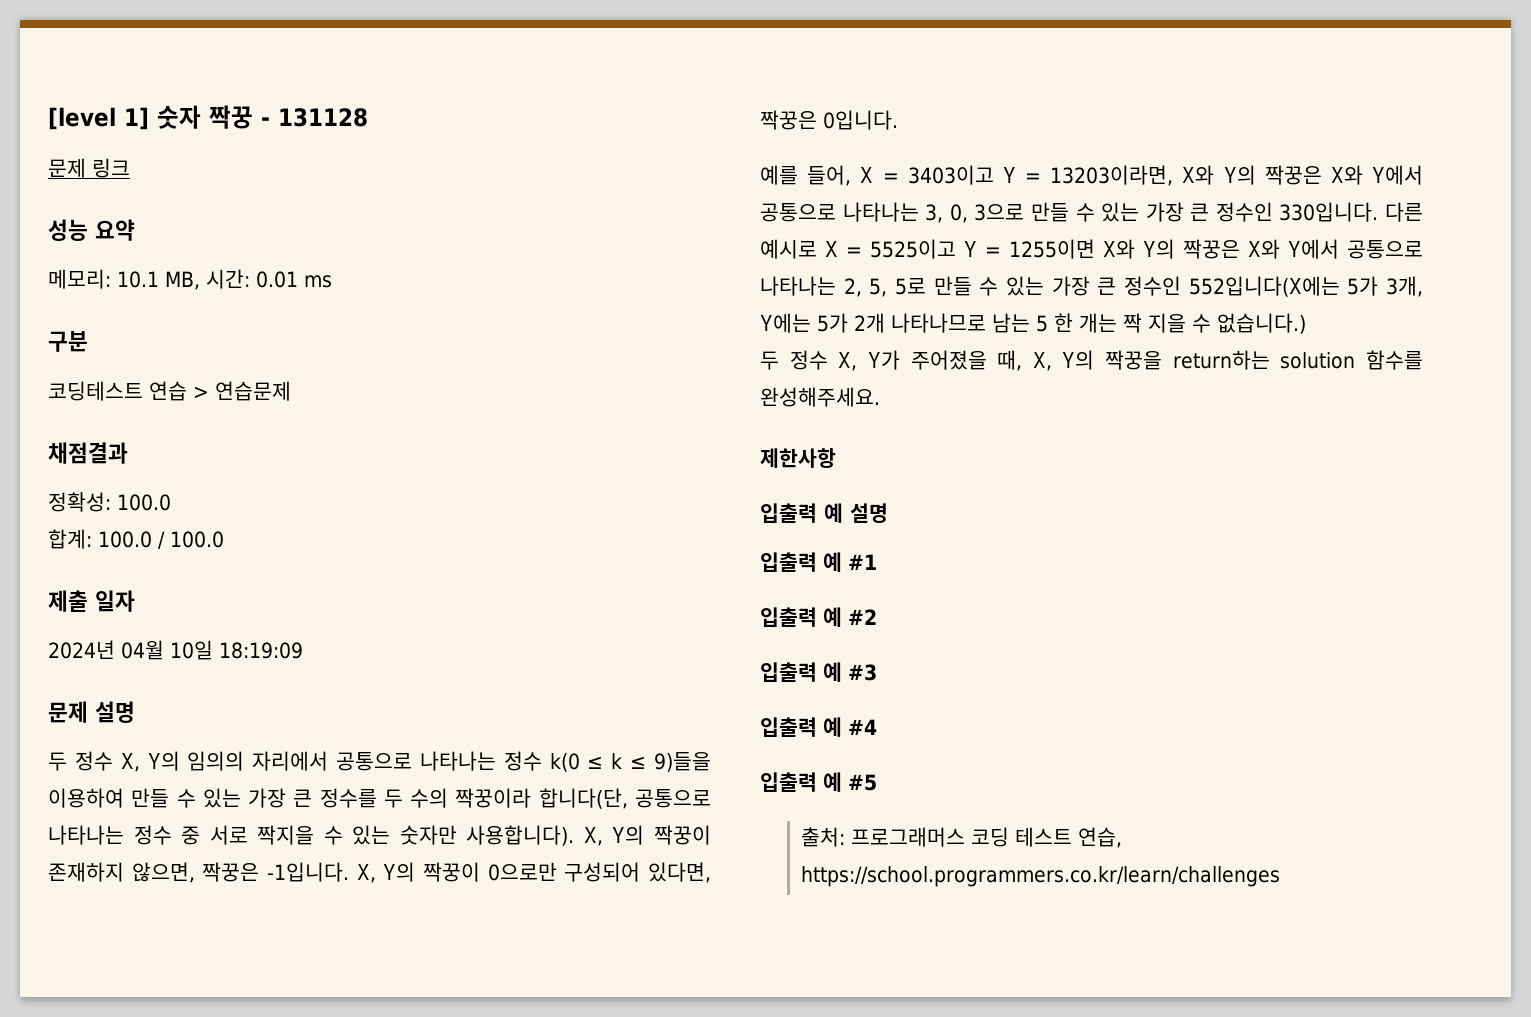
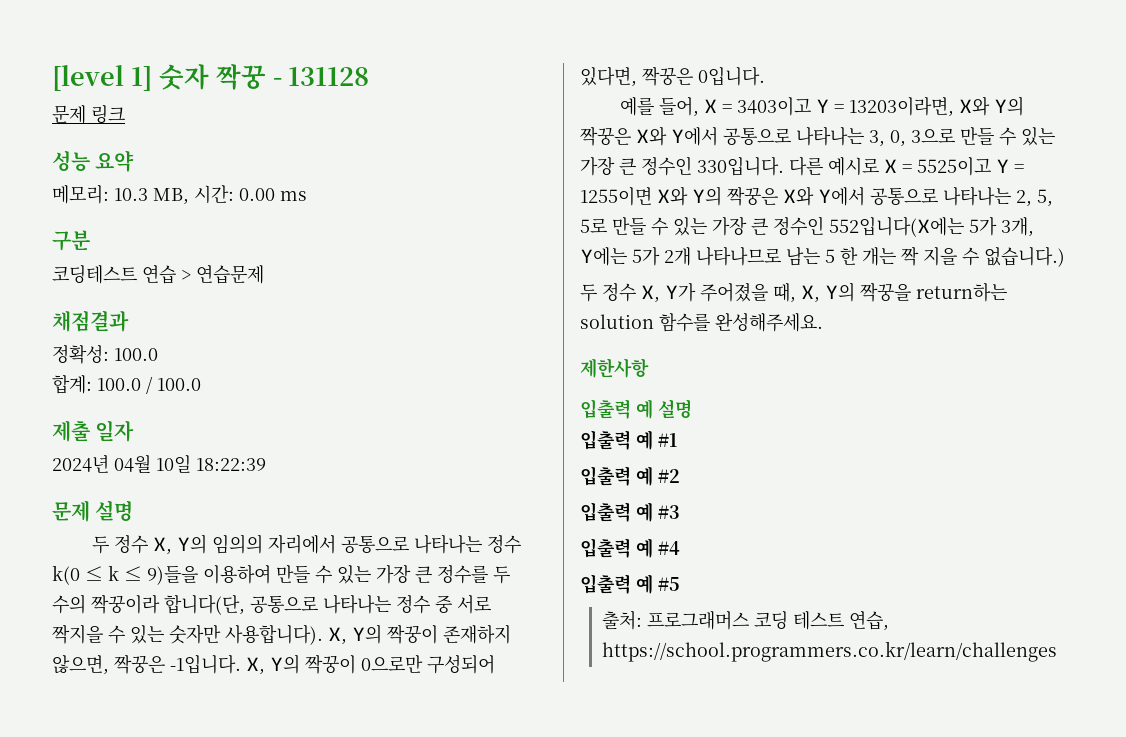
[117,271,159,288] 10.1 -> [114,188,148,201] 10.3
[256,271,298,288] 0.01 -> [239,188,275,201] 0.00
[219,642,303,659] 18:19:09 -> [196,458,266,471] 18:22:39

